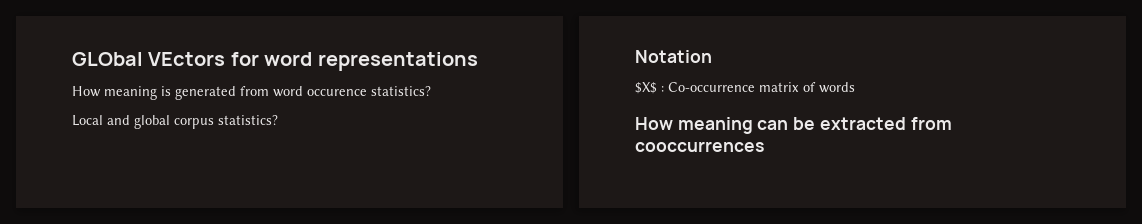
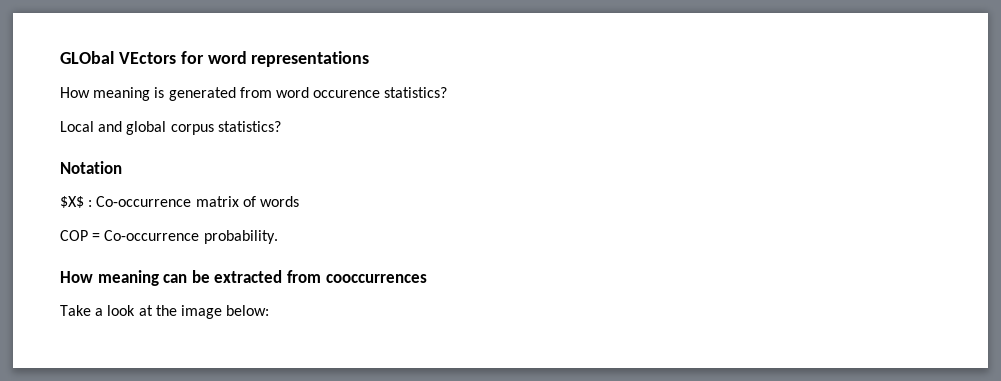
(855, 87) none -> [60,230,278,244] // COP = Co-occurrence probability.
(764, 146) none -> [60,305,270,319] // Take a look at the image below:

